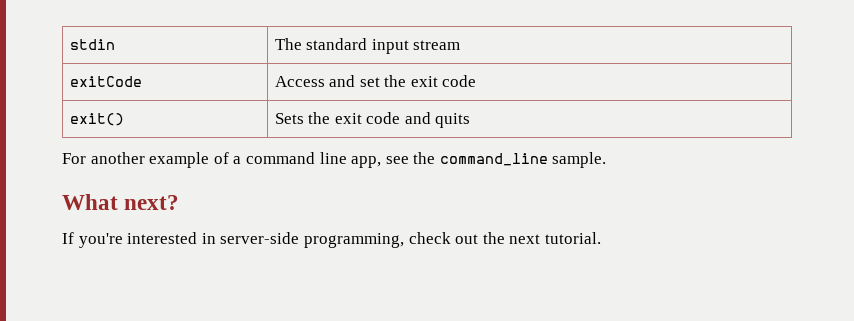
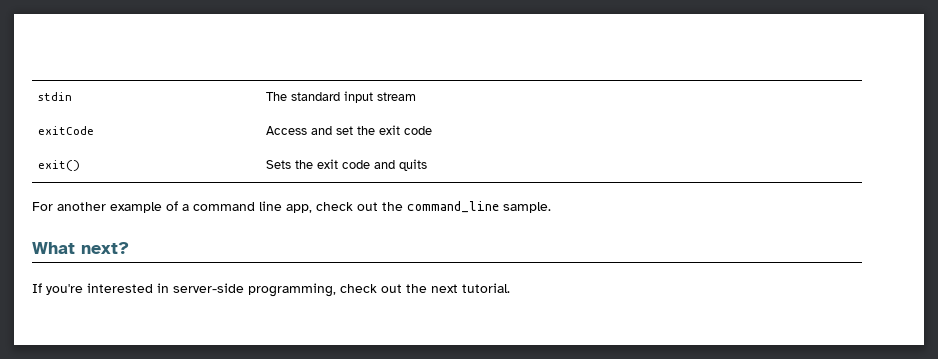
[385,156,409,164] see -> [316,202,378,211] check out

